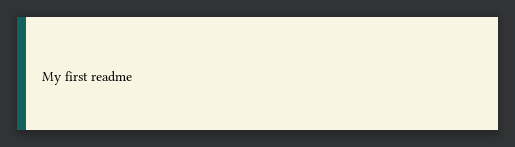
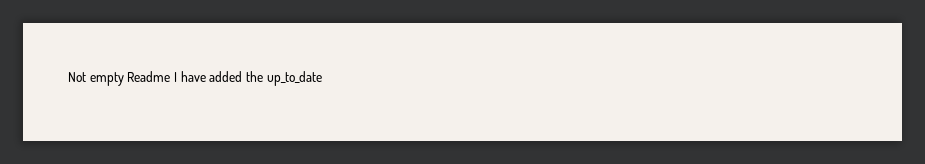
[42,71,132,85] My first readme -> [68,71,322,86] Not empty Readme I have added the up_to_date

